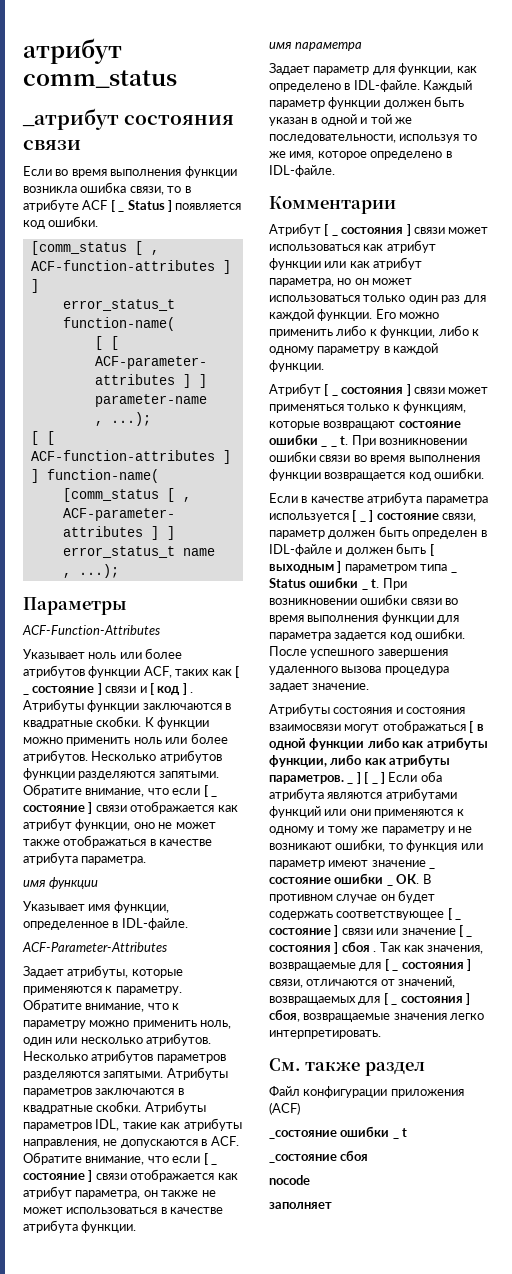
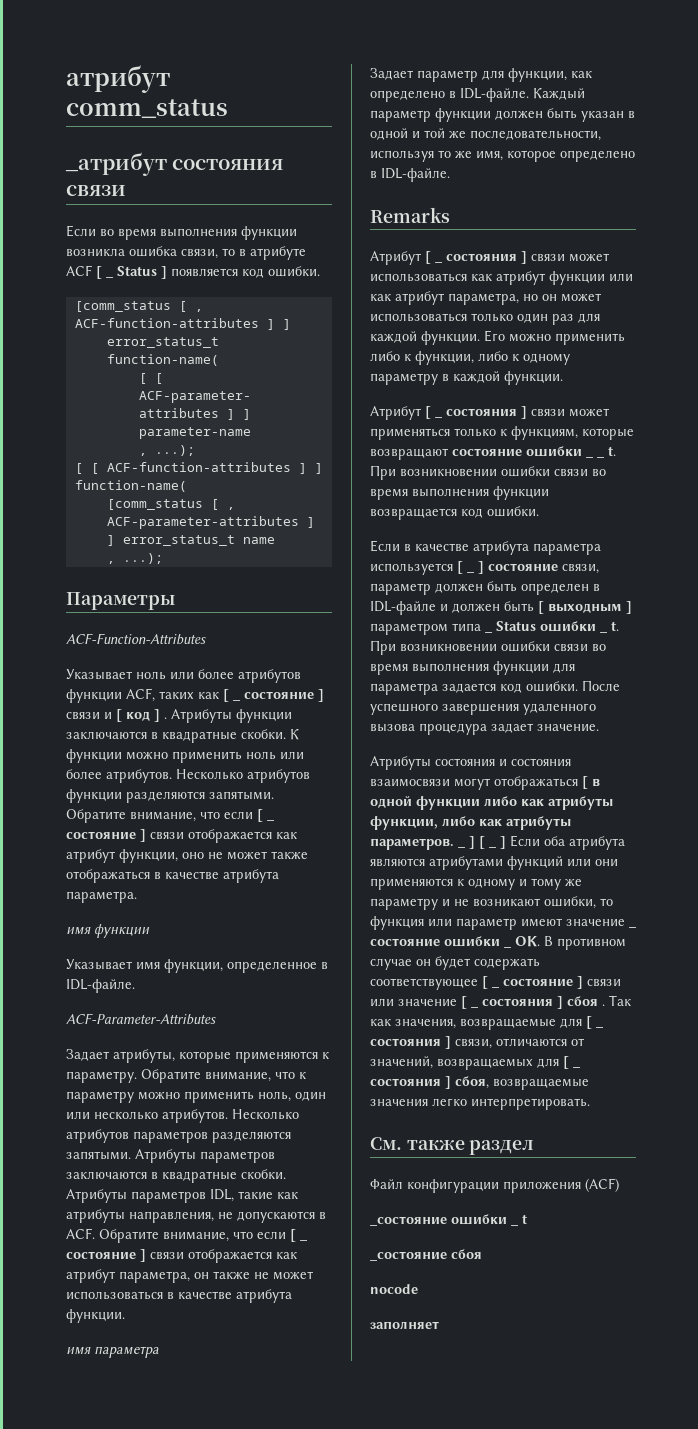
[269,196,396,214] Комментарии -> [370,207,450,223] Remarks

